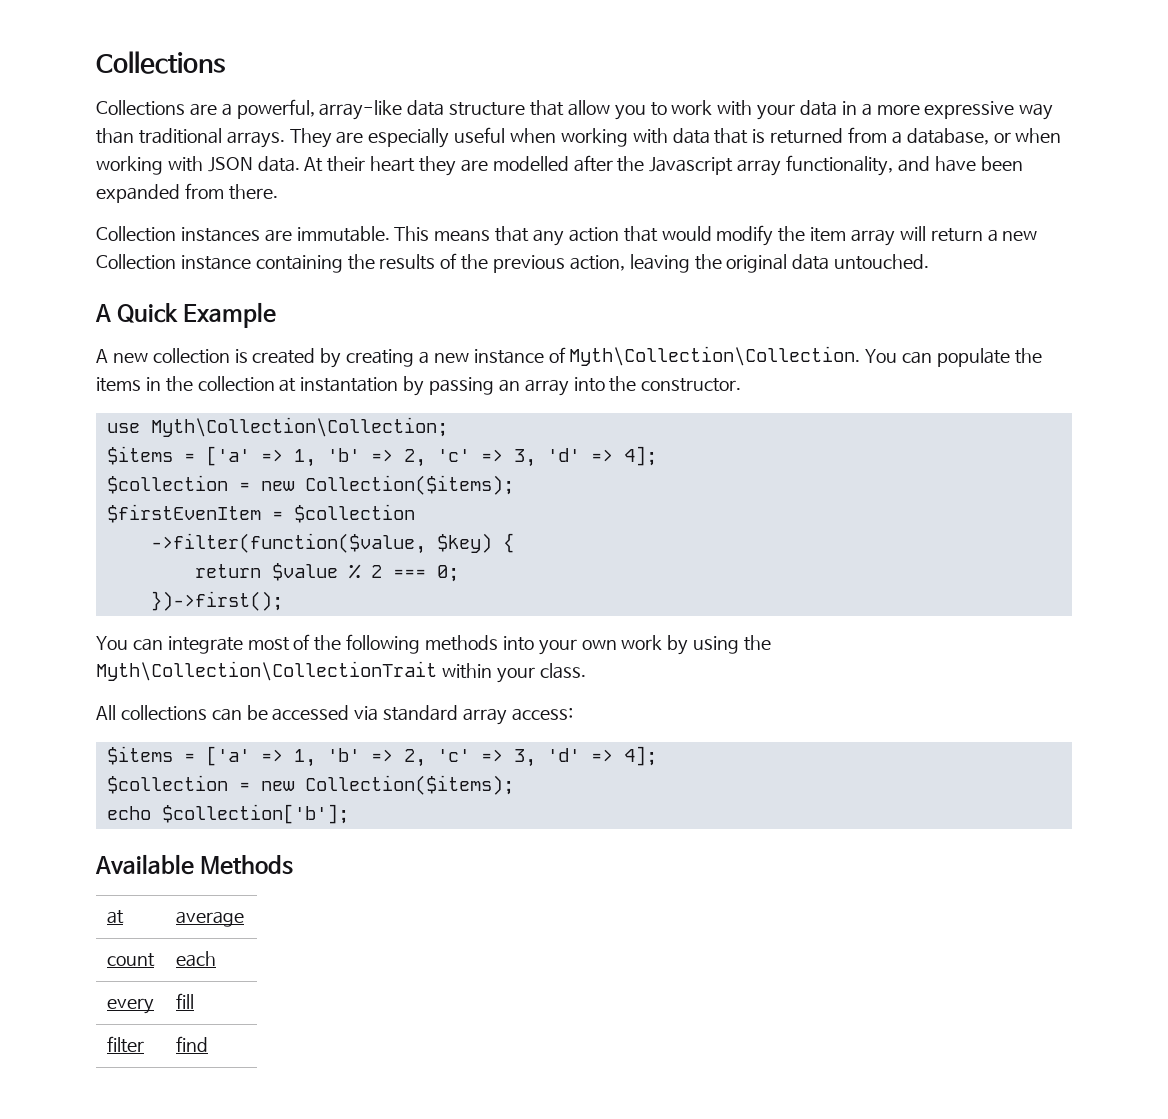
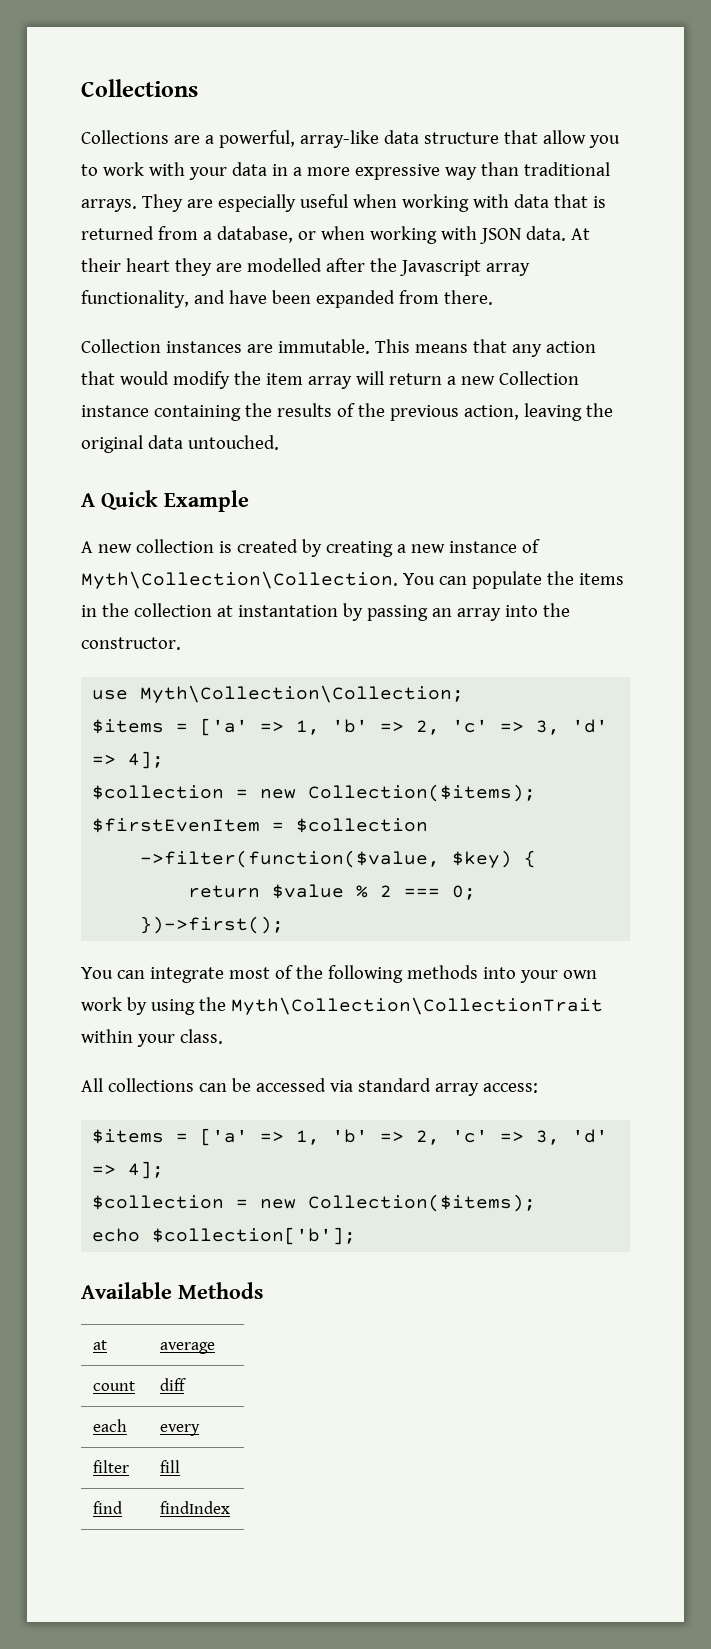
(155, 960) none -> [160,1378,187,1391] diff //
[106,998,154,1014] // every -> [160,1424,201,1436] [93,1460,130,1473] | every // filter
[106,1036,144,1053] [175,1036,208,1052] filter | find -> [93,1501,123,1514] [160,1501,231,1514] find | findIndex

